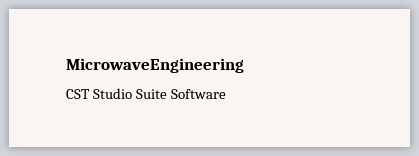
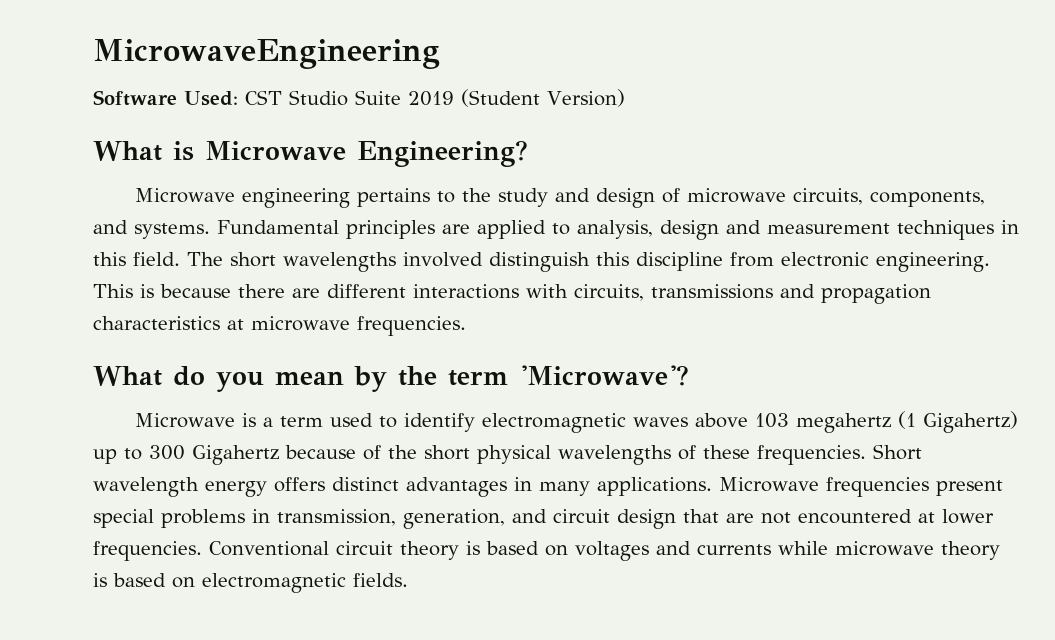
(244, 65) none -> [93,90,238,106] Software Used:
[170,89,226,99] Software -> [408,89,625,107] [93,140,528,167] [134,188,985,208] [93,220,1019,240] [93,252,990,272] [93,284,931,304] [93,316,466,336] [93,365,689,392] [134,411,1018,433] [93,444,922,465] [93,477,1003,497] [93,509,994,529] [93,541,1000,561] [93,573,408,593] 2019 (Student Version) // What is Microwave Engineering? // Microwave engineering pertains to the study and design of microwave circuits, components, and systems. Fundamental principles are applied to analysis, design and measurement techniques in this field. The short wavelengths involved distinguish this discipline from electronic engineering. This is because there are different interactions with circuits, transmissions and propagation characteristics at microwave frequencies. // What do you mean by the term 'Microwave'? // Microwave is a term used to identify electromagnetic waves above 103 megahertz (1 Gigahertz) up to 300 Gigahertz because of the short physical wavelengths of these frequencies. Short wavelength energy offers distinct advantages in many applications. Microwave frequencies present special problems in transmission, generation, and circuit design that are not encountered at lower frequencies. Conventional circuit theory is based on voltages and currents while microwave theory is based on electromagnetic fields.

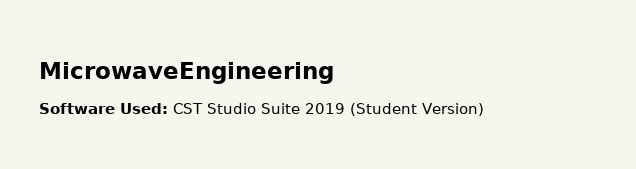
[93,140,528,167] [134,188,985,208] [93,220,1019,240] [93,252,990,272] [93,284,931,304] [93,316,466,336] [93,365,689,392] [134,411,1018,433] [93,444,922,465] [93,477,1003,497] [93,509,994,529] [93,541,1000,561] [93,573,408,593] // What is Microwave Engineering? // Microwave engineering pertains to the study and design of microwave circuits, components, and systems. Fundamental principles are applied to analysis, design and measurement techniques in this field. The short wavelengths involved distinguish this discipline from electronic engineering. This is because there are different interactions with circuits, transmissions and propagation characteristics at microwave frequencies. // What do you mean by the term 'Microwave'? // Microwave is a term used to identify electromagnetic waves above 103 megahertz (1 Gigahertz) up to 300 Gigahertz because of the short physical wavelengths of these frequencies. Short wavelength energy offers distinct advantages in many applications. Microwave frequencies present special problems in transmission, generation, and circuit design that are not encountered at lower frequencies. Conventional circuit theory is based on voltages and currents while microwave theory is based on electromagnetic fields. -> (484, 109) none

